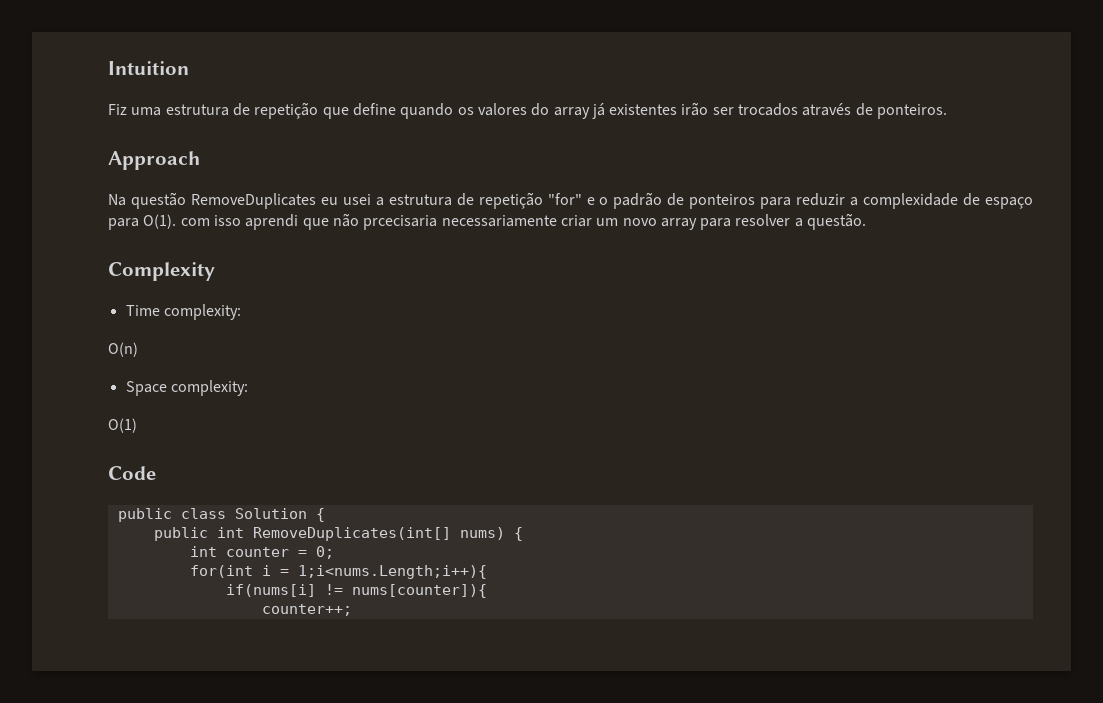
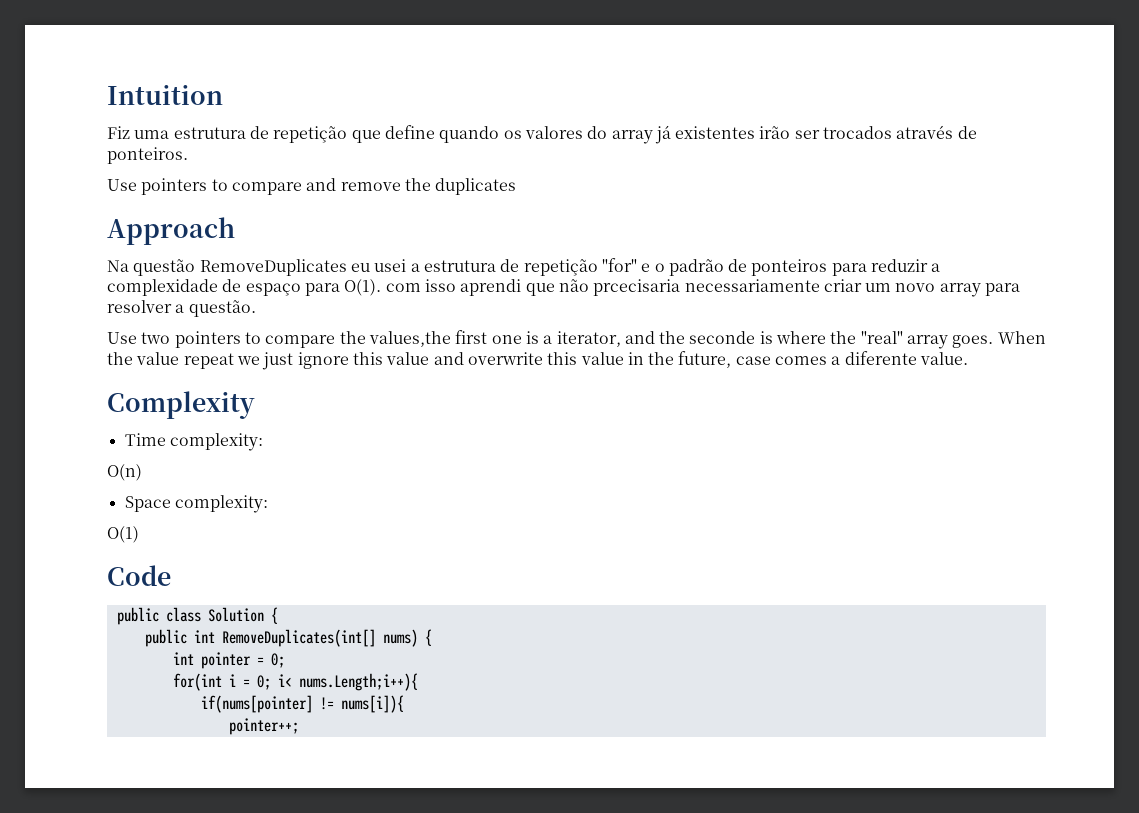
(948, 111) none -> [107,178,517,195] // Use pointers to compare and remove the duplicates
(867, 221) none -> [107,330,1046,349] [107,351,969,370] // Use two pointers to compare the values,the first one is a iterator, and the seconde is where the "real" array goes. When the value repeat we just ignore this value and overwrite this value in the future, case comes a diferente value.
[225,547,289,557] counter -> [200,652,251,669] pointer
[297,565,487,579] [225,584,487,598] [261,604,352,616] 1;i<nums.Length;i++){ // if(nums[i] != nums[counter]){ // counter++; -> [256,673,418,691] [200,695,404,713] [228,718,299,735] 0; i< nums.Length;i++){ // if(nums[pointer] != nums[i]){ // pointer++;

